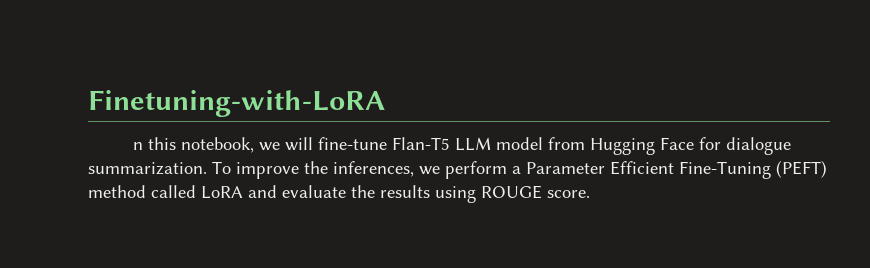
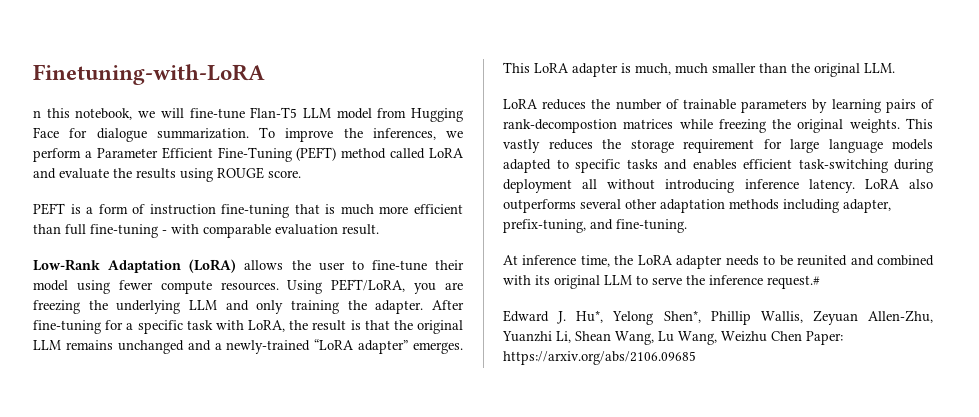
(590, 194) none -> [33,203,464,218] [33,224,379,238] [33,259,464,273] [33,279,463,294] [33,300,465,314] [33,320,464,334] [33,339,463,354] [503,62,895,77] [503,99,934,113] [503,118,933,133] [503,139,933,153] [503,159,933,173] [503,179,933,193] [503,199,891,213] [503,219,687,233] [503,255,934,269] [503,275,820,289] [503,310,933,325] [502,331,843,345] [503,351,696,365] // PEFT is a form of instruction fine-tuning that is much more efficient than full fine-tuning - with comparable evaluation result. // Low-Rank Adaptation (LoRA) allows the user to fine-tune their model using fewer compute resources. Using PEFT/LoRA, you are freezing the underlying LLM and only training the adapter. After fine-tuning for a specific task with LoRA, the result is that the original LLM remains unchanged and a newly-trained “LoRA adapter” emerges. This LoRA adapter is much, much smaller than the original LLM. // LoRA reduces the number of trainable parameters by learning pairs of rank-decompostion matrices while freezing the original weights. This vastly reduces the storage requirement for large language models adapted to specific tasks and enables efficient task-switching during deployment all without introducing inference latency. LoRA also outperforms several other adaptation methods including adapter, prefix-tuning, and fine-tuning. // At inference time, the LoRA adapter needs to be reunited and combined with its original LLM to serve the inference request.# // Edward J. Hu*, Yelong Shen*, Phillip Wallis, Zeyuan Allen-Zhu, Yuanzhi Li, Shean Wang, Lu Wang, Weizhu Chen Paper: https://arxiv.org/abs/2106.09685

